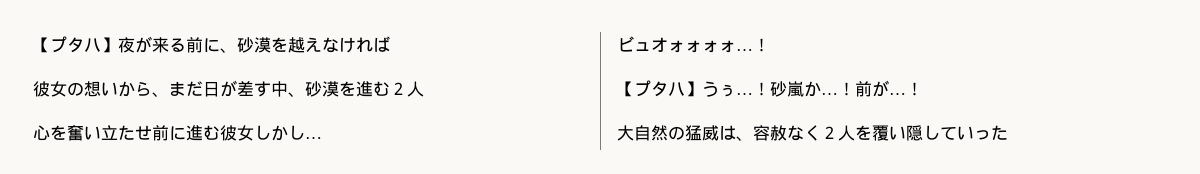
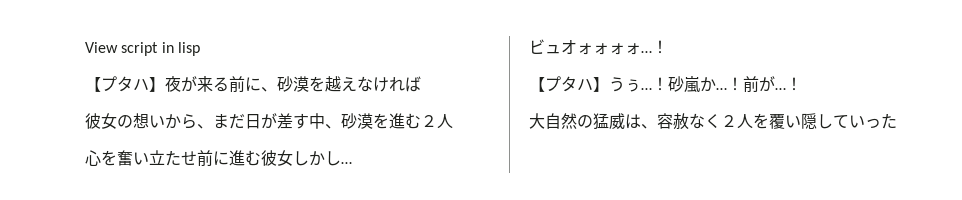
(33, 45) none -> [85,42,200,56] View script in lisp //

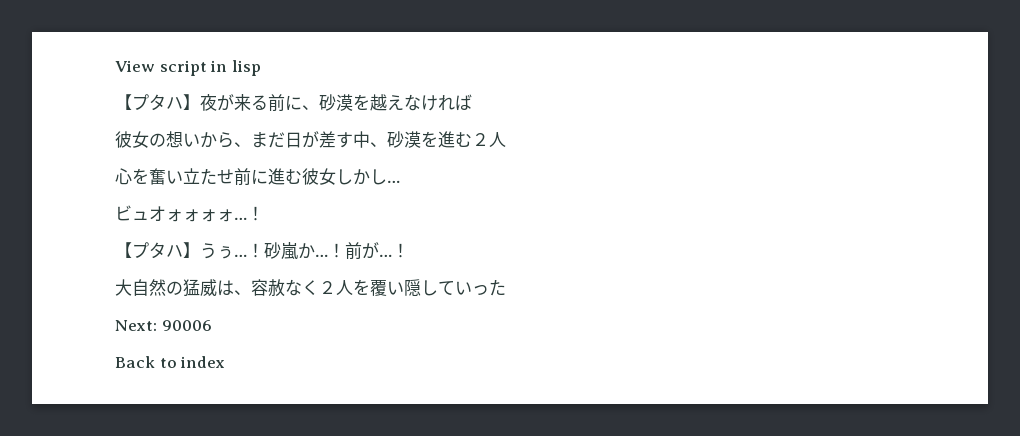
(897, 121) none -> [115,320,212,331] [115,356,226,368] // Next: 90006 // Back to index

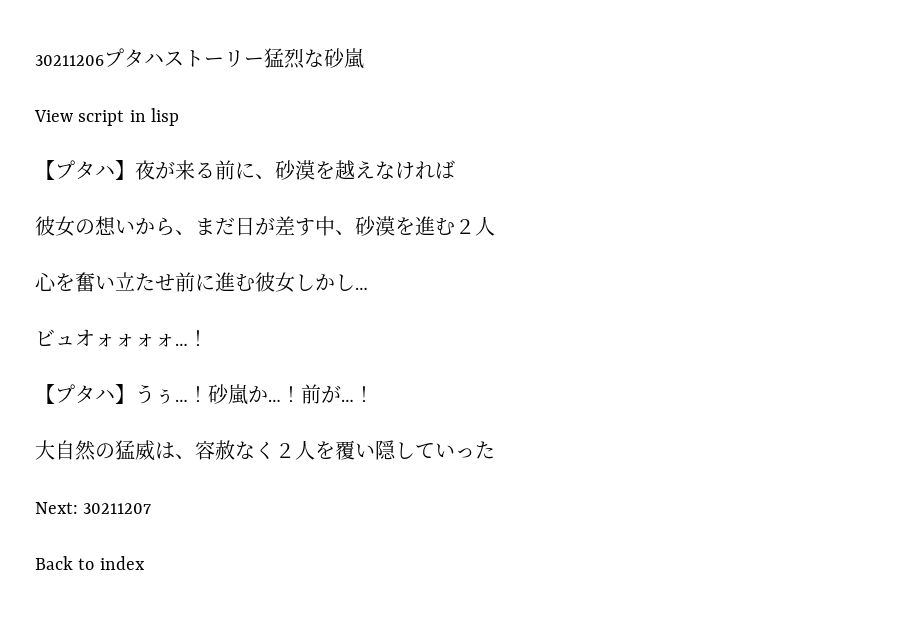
(115, 66) none -> [35,48,364,69] 30211206プタハストーリー猛烈な砂嵐 //
[161,320,212,331] 90006 -> [83,503,152,514] 30211207

